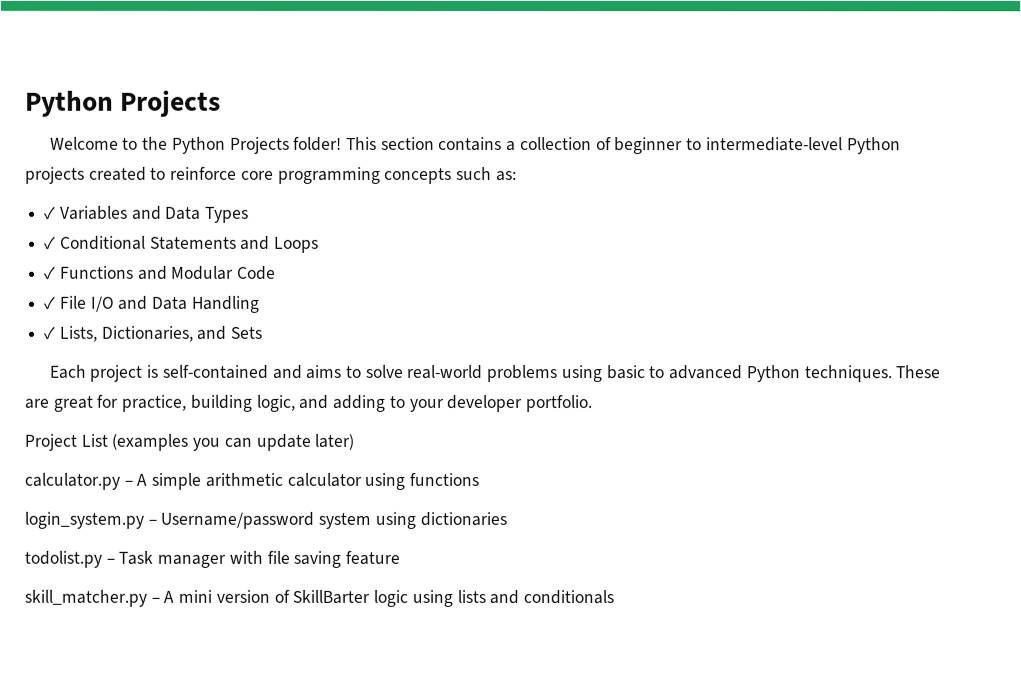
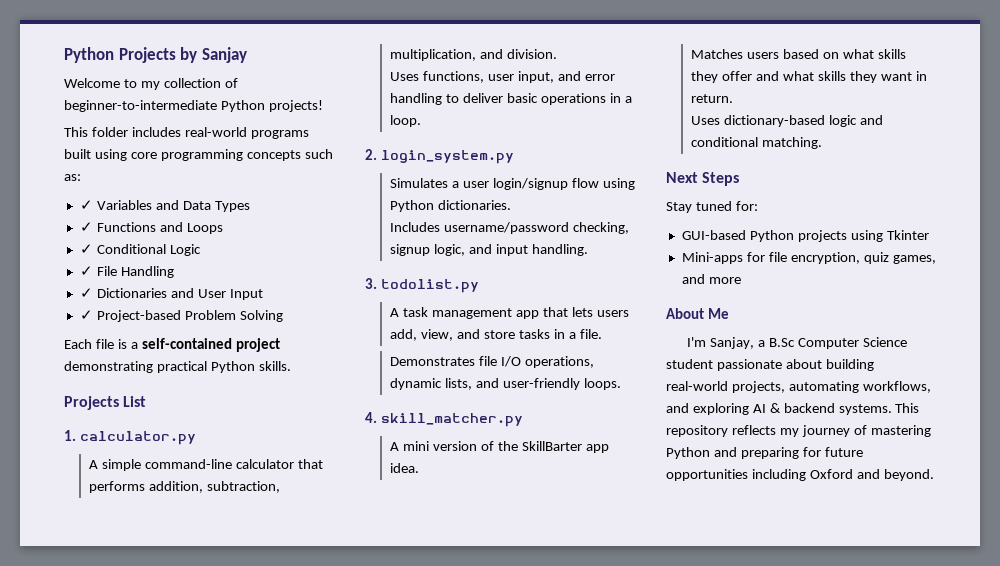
[25,89,222,117] Python Projects -> [64,47,247,63] Python Projects by Sanjay
[142,136,901,155] [25,166,238,184] the Python Projects folder! This section contains a collection of beginner to intermediate-level Python projects created to reinforce -> [140,78,238,90] [64,100,323,112] [64,127,309,139] [64,149,127,161] my collection of beginner-to-intermediate Python projects! // This folder includes real-world programs built using
[59,235,237,250] Conditional Statements -> [96,222,156,232] Functions
[59,265,277,280] Functions and Modular Code -> [96,244,201,256] Conditional Logic
[90,295,189,312] I/O and Data -> (117, 271) none
[59,325,264,342] [48,364,941,383] [24,394,592,413] [24,433,355,451] [24,472,480,490] [24,511,507,529] [24,550,401,568] [24,589,614,607] Lists, Dictionaries, and Sets // Each project is self-contained and aims to solve real-world problems using basic to advanced Python techniques. These are great for practice, building logic, and adding to your developer portfolio. // Project List (examples you can update later) // calculator.py – A simple arithmetic calculator using functions // login_system.py – Username/password system using dictionaries // todolist.py – Task manager with file saving feature // skill_matcher.py – A mini version of SkillBarter logic using lists and conditionals -> [96,288,263,300] [79,310,283,322] [64,338,280,352] [64,361,291,373] [64,396,147,410] [64,430,197,445] [89,459,323,471] [89,481,281,493] [390,49,558,61] [390,71,615,83] [390,93,632,105] [390,115,422,127] [365,149,515,164] [390,178,635,190] [390,200,512,212] [390,222,630,234] [390,244,588,256] [365,278,480,293] [390,307,629,319] [390,329,602,341] [390,356,595,368] [390,378,621,390] [365,412,524,427] [390,441,609,453] [390,463,420,473] [691,49,906,59] [691,71,927,83] [691,94,734,103] [691,115,884,127] [691,137,823,149] [666,172,740,186] [666,201,758,213] [681,230,929,242] [681,252,936,264] [681,274,741,284] [666,308,730,319] [687,337,907,349] [666,359,874,371] [666,381,931,393] [666,403,920,415] [666,425,931,437] [666,447,863,459] [666,469,934,481] Dictionaries and User Input // ✓ Project-based Problem Solving // Each file is a self-contained project demonstrating practical Python skills. // Projects List // 1. calculator.py // A simple command-line calculator that performs addition, subtraction, multiplication, and division. // Uses functions, user input, and error handling to deliver basic operations in a loop. // 2. login_system.py // Simulates a user login/signup flow using Python dictionaries. // Includes username/password checking, signup logic, and input handling. // 3. todolist.py // A task management app that lets users add, view, and store tasks in a file. // Demonstrates file I/O operations, dynamic lists, and user-friendly loops. // 4. skill_matcher.py // A mini version of the SkillBarter app idea. // Matches users based on what skills they offer and what skills they want in return. // Uses dictionary-based logic and conditional matching. // Next Steps // Stay tuned for: // GUI-based Python projects using Tkinter // Mini-apps for file encryption, quiz games, and more // About Me // I'm Sanjay, a B.Sc Computer Science student passionate about building real-world projects, automating workflows, and exploring AI & backend systems. This repository reflects my journey of mastering Python and preparing for future opportunities including Oxford and beyond.

